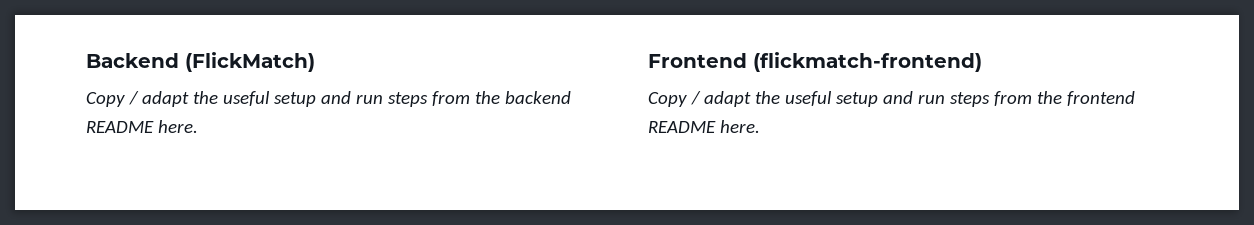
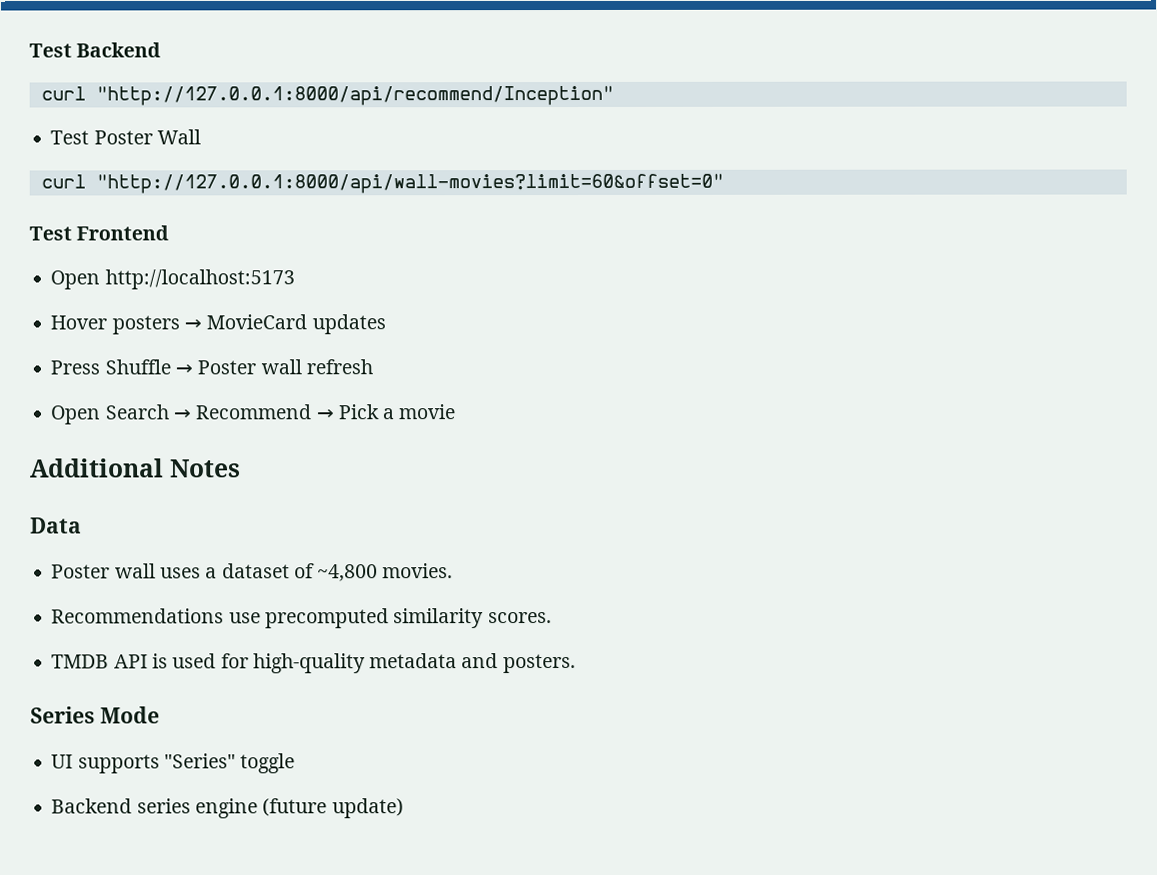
[86,52,315,72] [86,91,571,107] [86,120,198,133] [648,52,982,72] [648,91,1135,107] [648,120,760,133] Backend (FlickMatch) // Copy / adapt the useful setup and run steps from the backend README here. // Frontend (flickmatch-frontend) // Copy / adapt the useful setup and run steps from the frontend README here. -> [29,42,162,58] [40,85,614,106] [50,129,201,145] [40,173,724,194] [29,225,170,241] [50,269,295,290] [50,314,386,335] [50,359,373,375] [50,404,456,425] [30,458,241,478] [30,517,82,534] [51,563,454,582] [51,608,552,629] [51,653,576,674] [30,706,160,724] [51,753,296,774] [51,798,404,819] Test Backend // curl "http://127.0.0.1:8000/api/recommend/Inception" // Test Poster Wall // curl "http://127.0.0.1:8000/api/wall-movies?limit=60&offset=0" // Test Frontend // Open http://localhost:5173 // Hover posters → MovieCard updates // Press Shuffle → Poster wall refresh // Open Search → Recommend → Pick a movie // Additional Notes // Data // Poster wall uses a dataset of ~4,800 movies. // Recommendations use precomputed similarity scores. // TMDB API is used for high-quality metadata and posters. // Series Mode // UI supports "Series" toggle // Backend series engine (future update)

